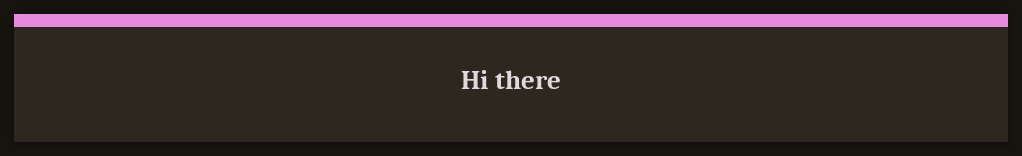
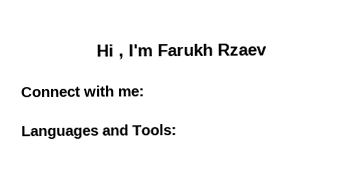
[495,70,562,89] there -> [118,43,267,60] [20,85,146,98] [21,124,178,140] , I'm Farukh Rzaev // Connect with me: // Languages and Tools:

